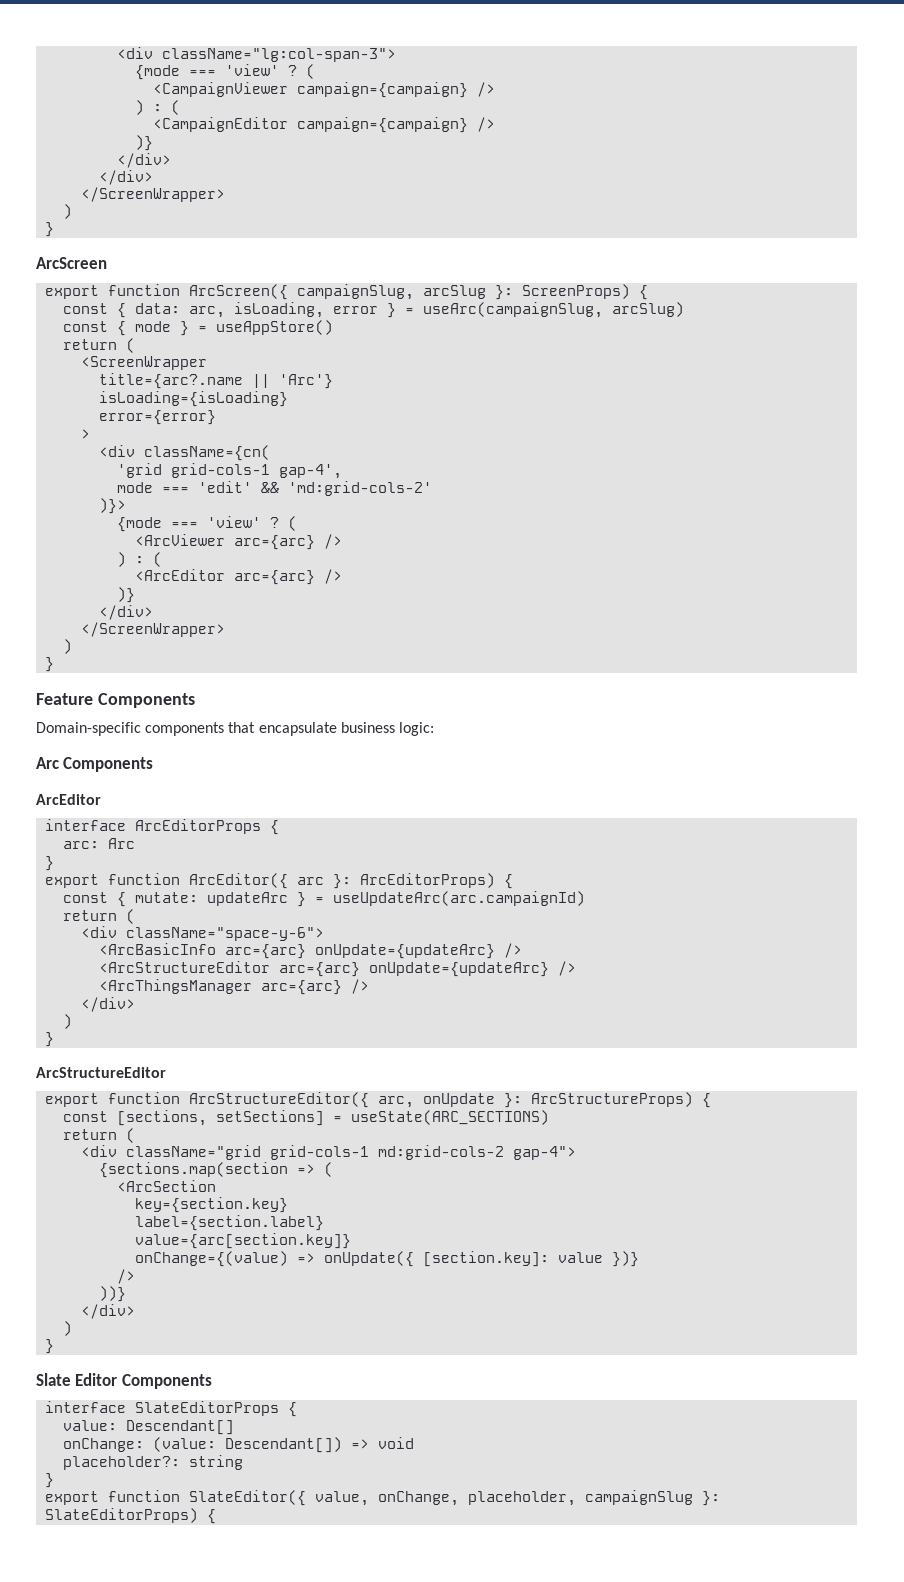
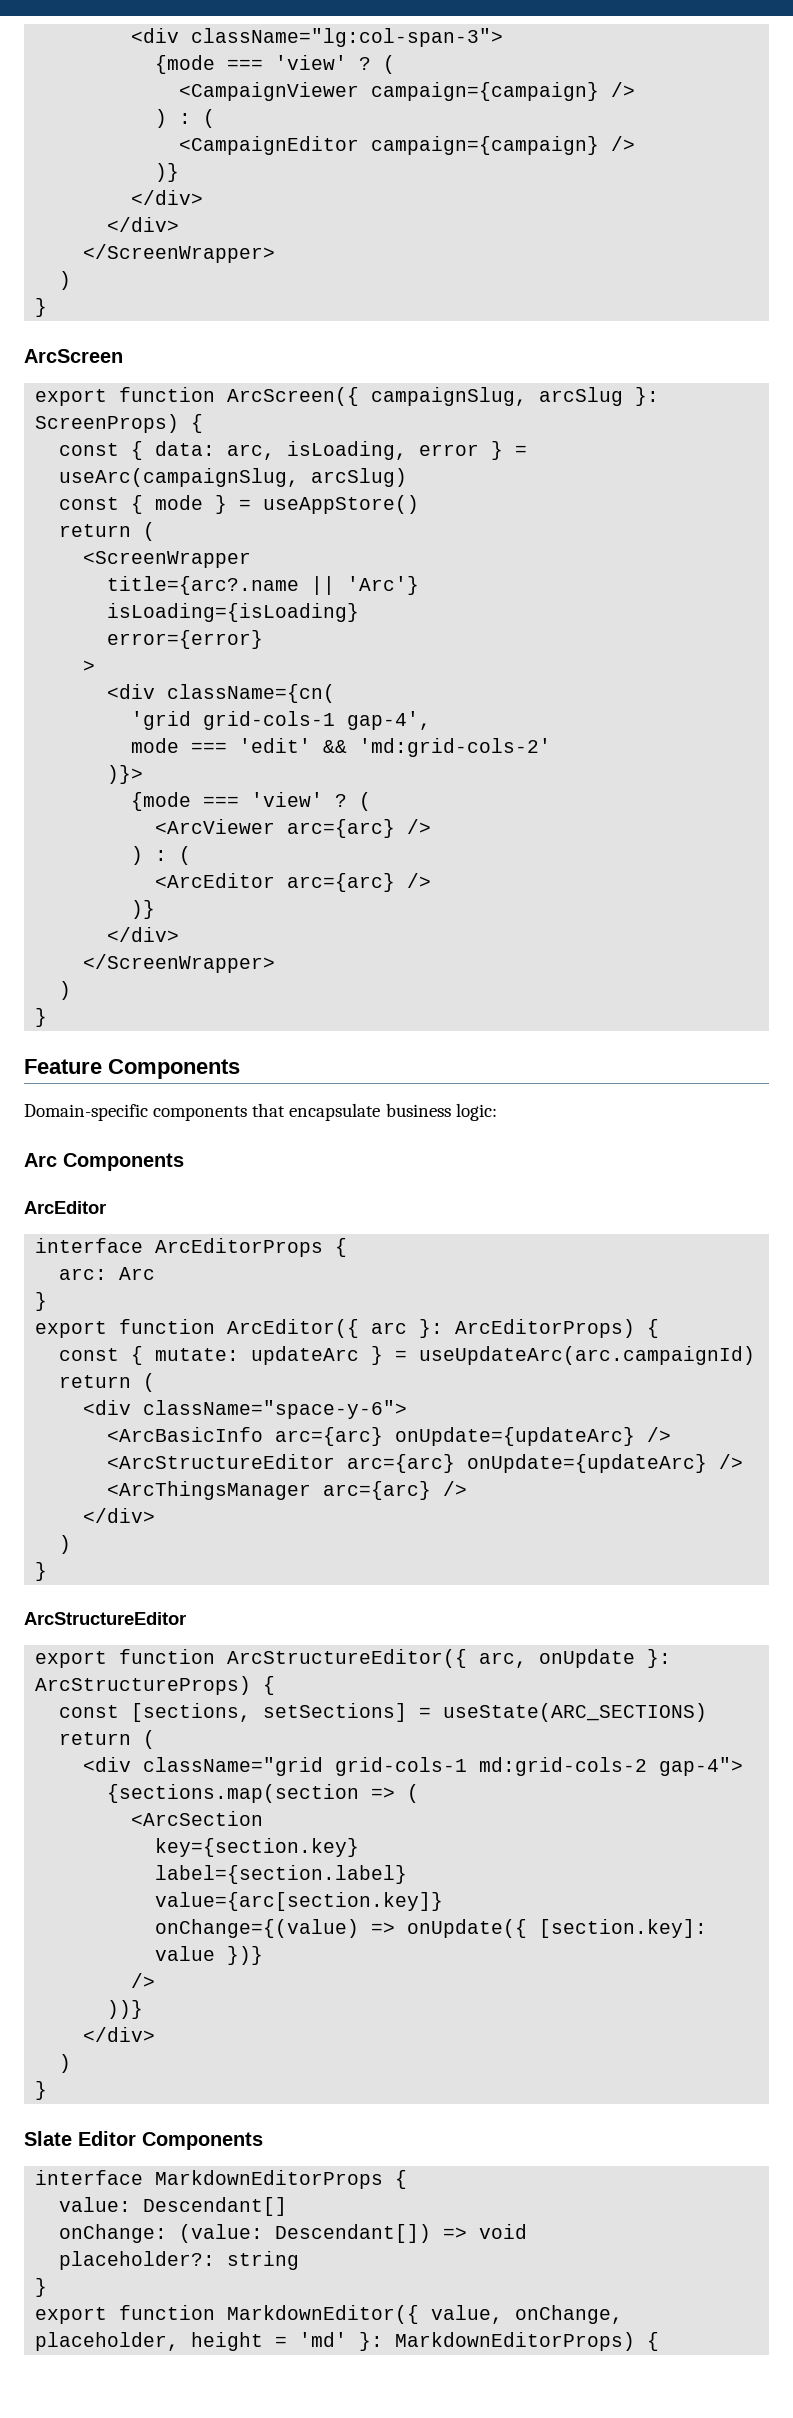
[135,1401,280,1416] SlateEditorProps -> [155,2170,384,2189] MarkdownEditorProps
[189,1490,307,1506] SlateEditor({ -> [227,2305,420,2324] MarkdownEditor({
[585,1490,721,1506] [45,1508,199,1523] campaignSlug }: SlateEditorProps) -> [191,2332,636,2351] height = 'md' }: MarkdownEditorProps)

